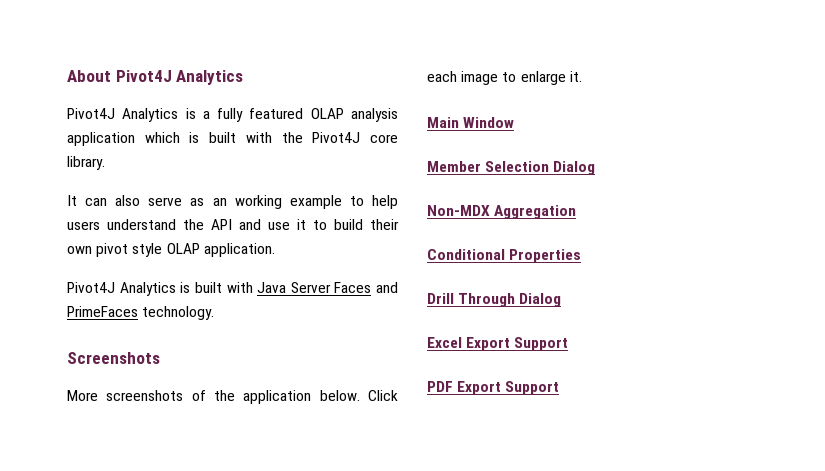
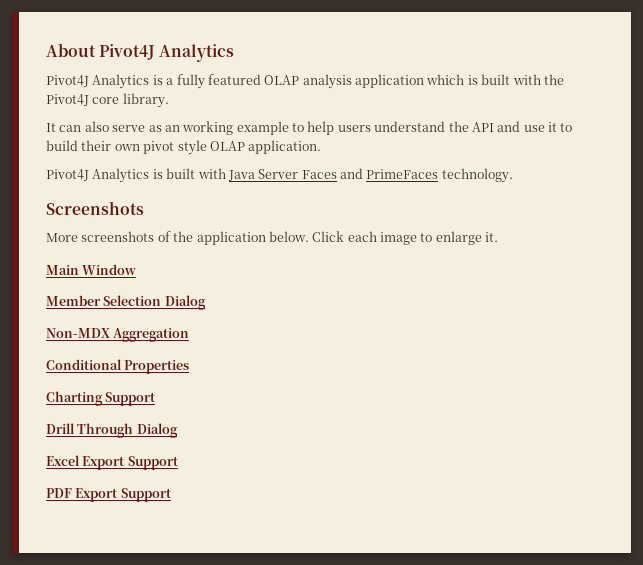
(582, 256) none -> [46,391,156,406] // Charting Support

